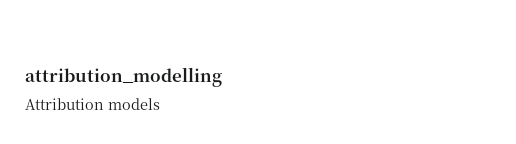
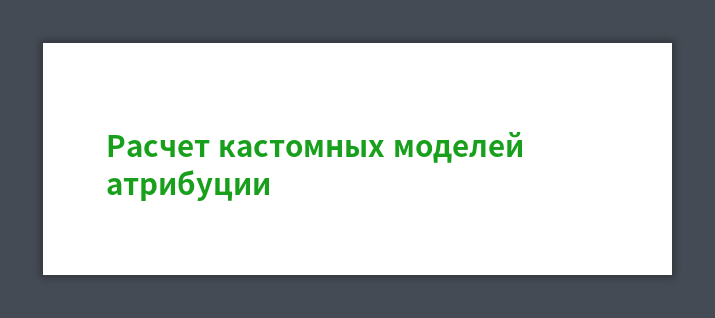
[25,67,222,87] [25,98,160,110] attribution_modelling // Attribution models -> [106,132,524,163] [106,170,271,201] Расчет кастомных моделей атрибуции

